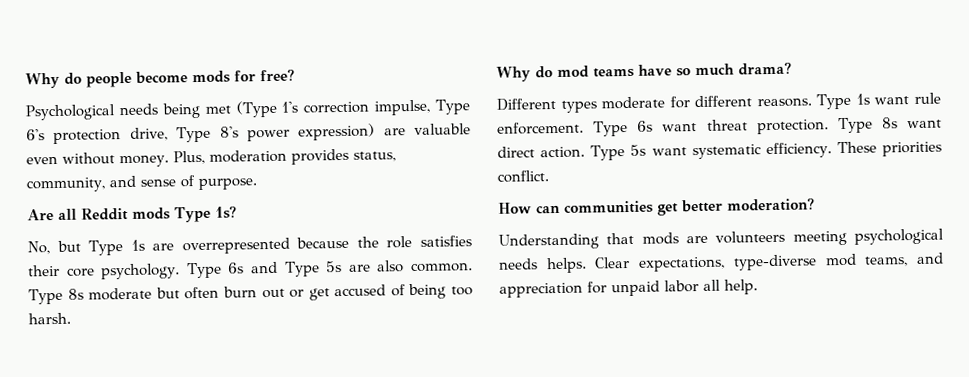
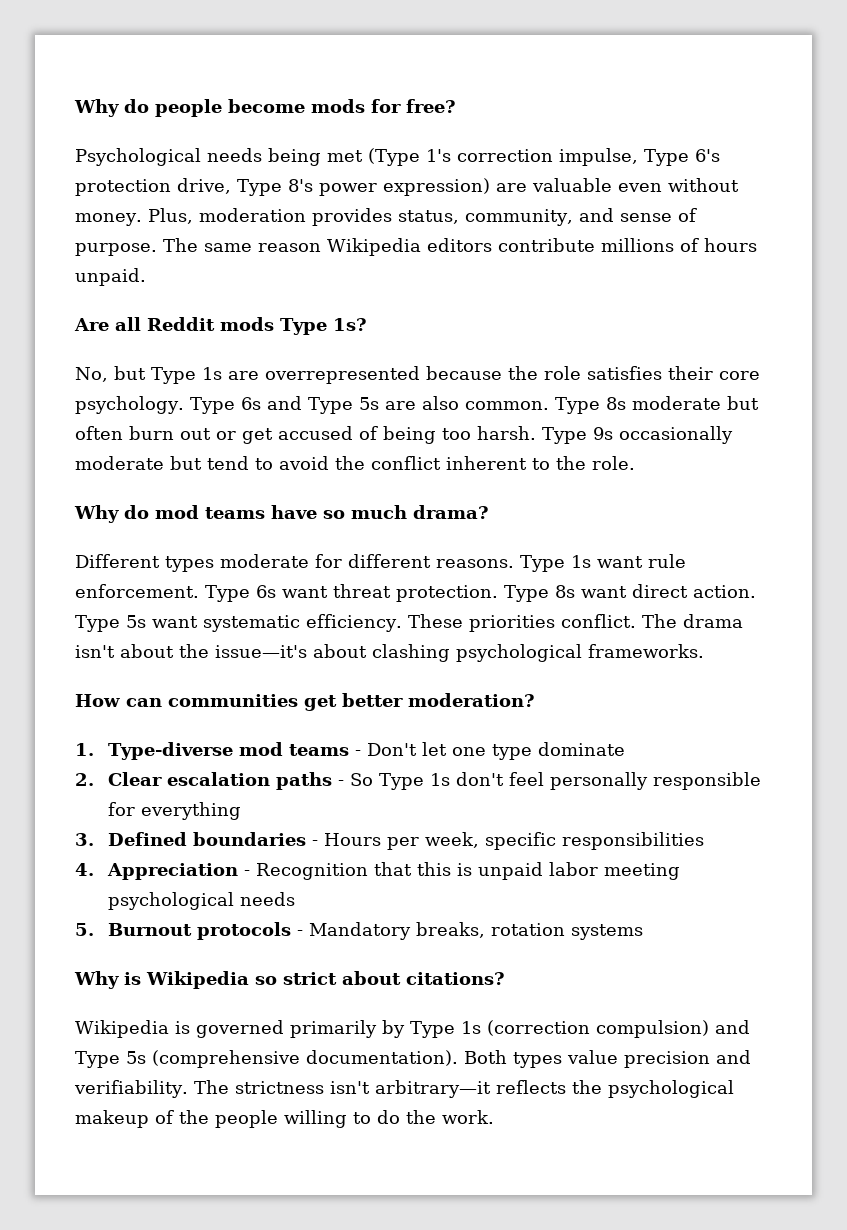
(257, 184) none -> [163,238,757,256] [75,268,146,286] The same reason Wikipedia editors contribute millions of hours unpaid.
(71, 318) none -> [542,426,733,444] [75,456,635,470] Type 9s occasionally moderate but tend to avoid the conflict inherent to the role.
(549, 176) none -> [641,614,743,628] [75,644,704,662] The drama isn't about the issue—it's about clashing psychological frameworks.
[498,228,944,250] [498,252,944,274] [499,279,758,298] Understanding that mods are volunteers meeting psychological needs helps. Clear expectations, type-diverse mod teams, and appreciation for unpaid labor all help. -> [75,742,626,760] [75,772,762,790] [108,802,242,820] [75,832,705,850] [75,862,681,880] [108,892,296,910] [75,922,644,940] [74,971,505,989] [75,1020,750,1038] [75,1050,751,1068] [74,1080,734,1098] [75,1110,494,1128] 1. Type-diverse mod teams - Don't let one type dominate // 2. Clear escalation paths - So Type 1s don't feel personally responsible for everything // 3. Defined boundaries - Hours per week, specific responsibilities // 4. Appreciation - Recognition that this is unpaid labor meeting psychological needs // 5. Burnout protocols - Mandatory breaks, rotation systems // Why is Wikipedia so strict about citations? // Wikipedia is governed primarily by Type 1s (correction compulsion) and Type 5s (comprehensive documentation). Both types value precision and verifiability. The strictness isn't arbitrary—it reflects the psychological makeup of the people willing to do the work.

